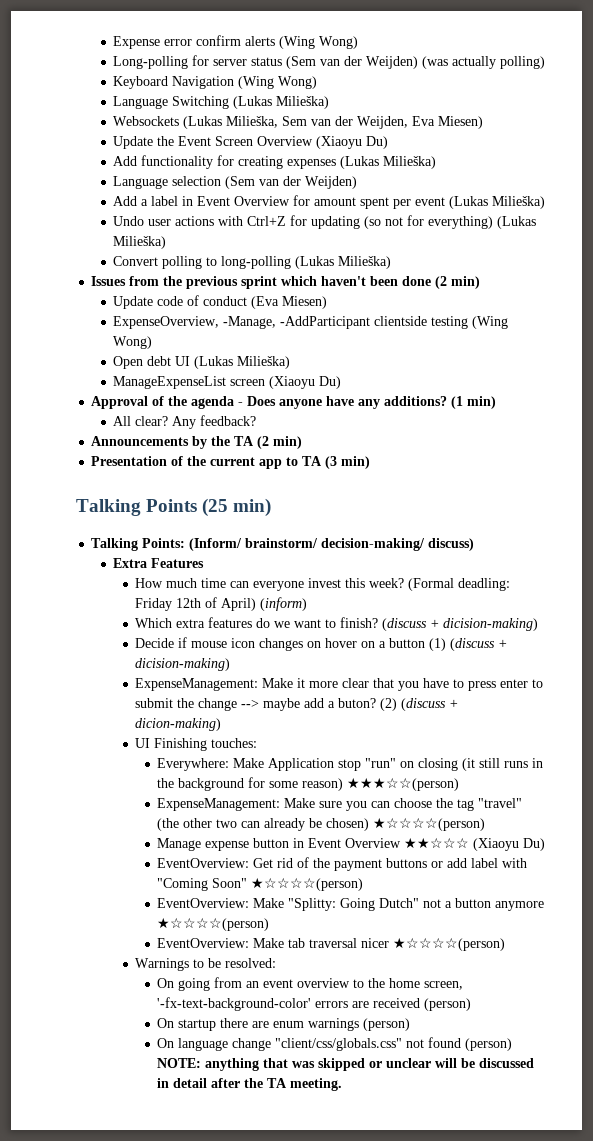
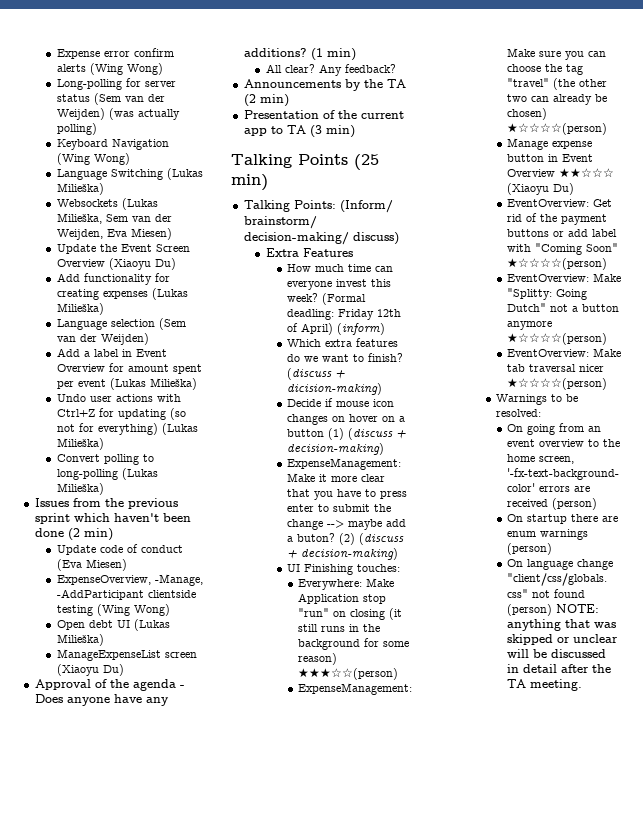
[135,658,231,671] dicision-making) -> [287,443,385,455] decision-making)
[135,718,222,731] dicion-making) -> [301,548,399,560] decision-making)

